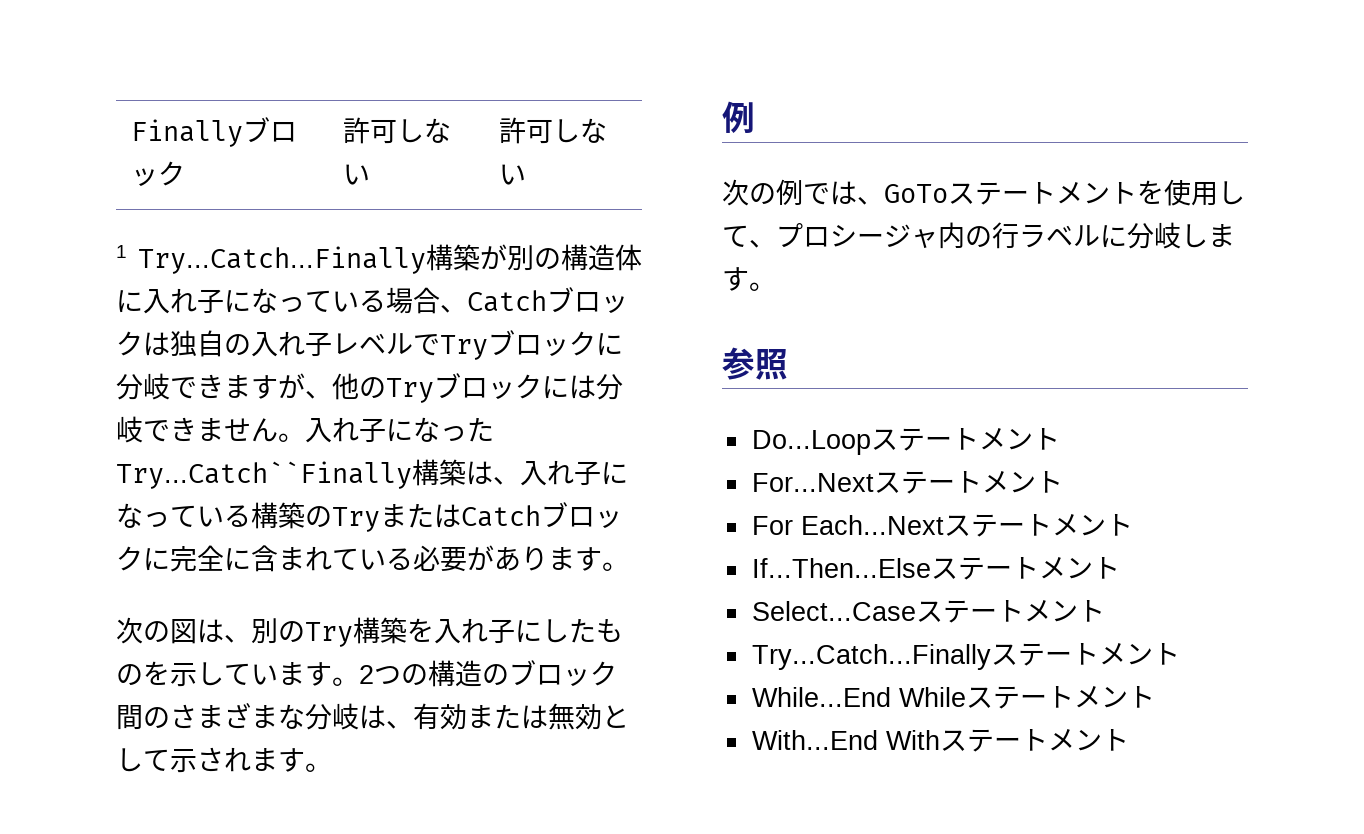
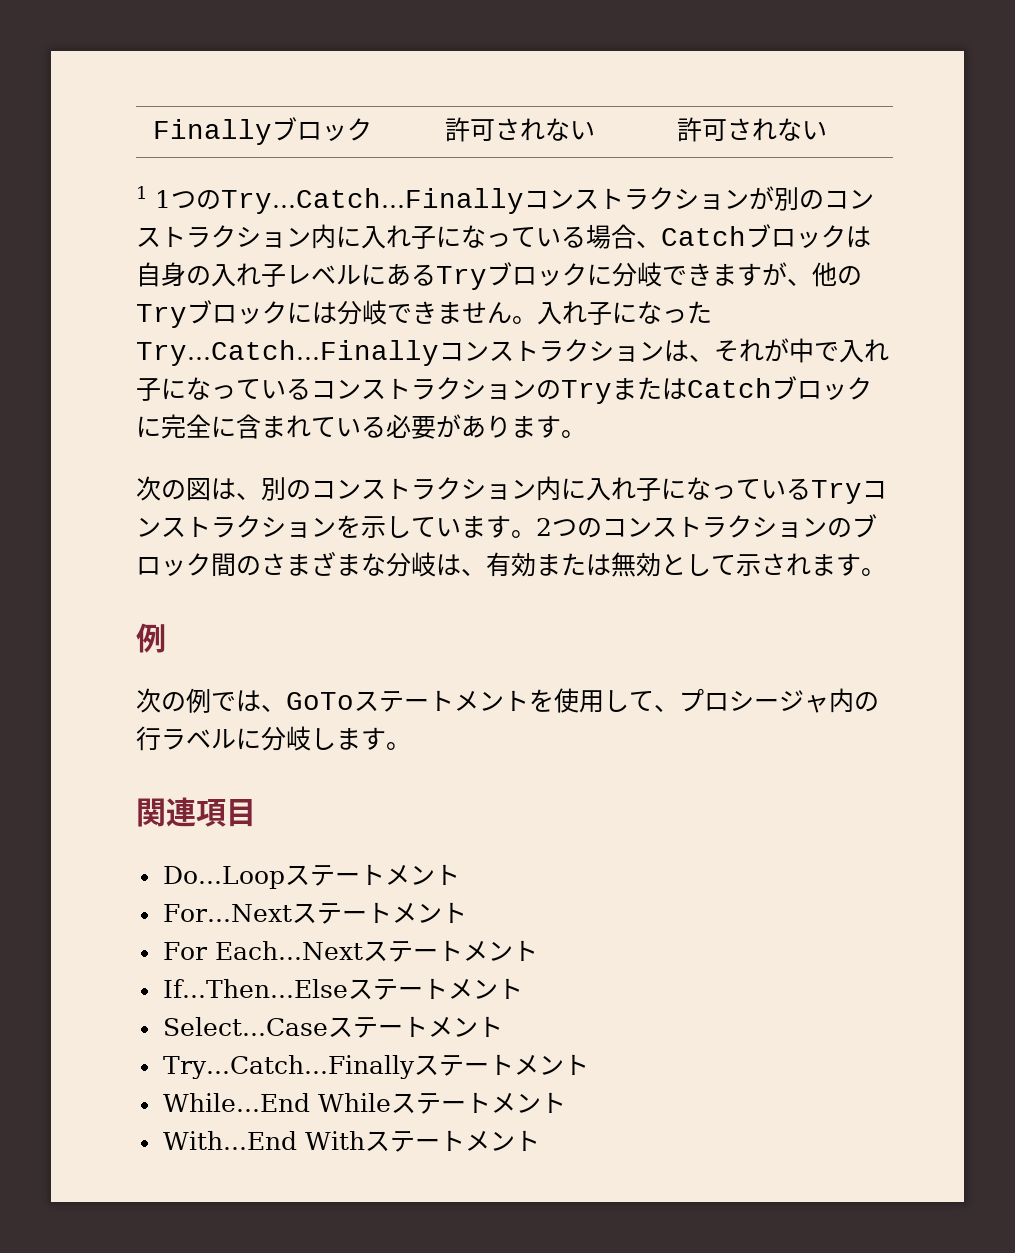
[396,119,424,143] し -> [495,118,546,141] され
[552,119,580,143] し -> [727,118,778,141] され
[138,244,642,274] Try...Catch...Finally構築が別の構造体 -> [155,186,874,214] [136,224,336,249] 1つのTry...Catch...Finallyコンストラクションが別のコンストラクション内
[170,330,224,357] 独自 -> [136,262,186,287] 自身
[413,334,440,356] で -> [361,263,436,286] にある
[116,459,628,489] [116,502,305,529] Try...Catch``Finally構築は、入れ子になっている構築 -> [136,338,889,366] [136,377,536,401] Try...Catch...Finallyコンストラクションは、それが中で入れ子になっているコンストラクション
[305,617,623,647] [116,664,143,686] Try構築を入れ子にしたもの -> [311,476,887,504] [136,515,336,538] コンストラクション内に入れ子になっているTryコンストラクション
[428,660,482,687] 構造 -> [602,515,827,538] コンストラクション
[722,347,788,380] 参照 -> [136,797,256,827] 関連項目

